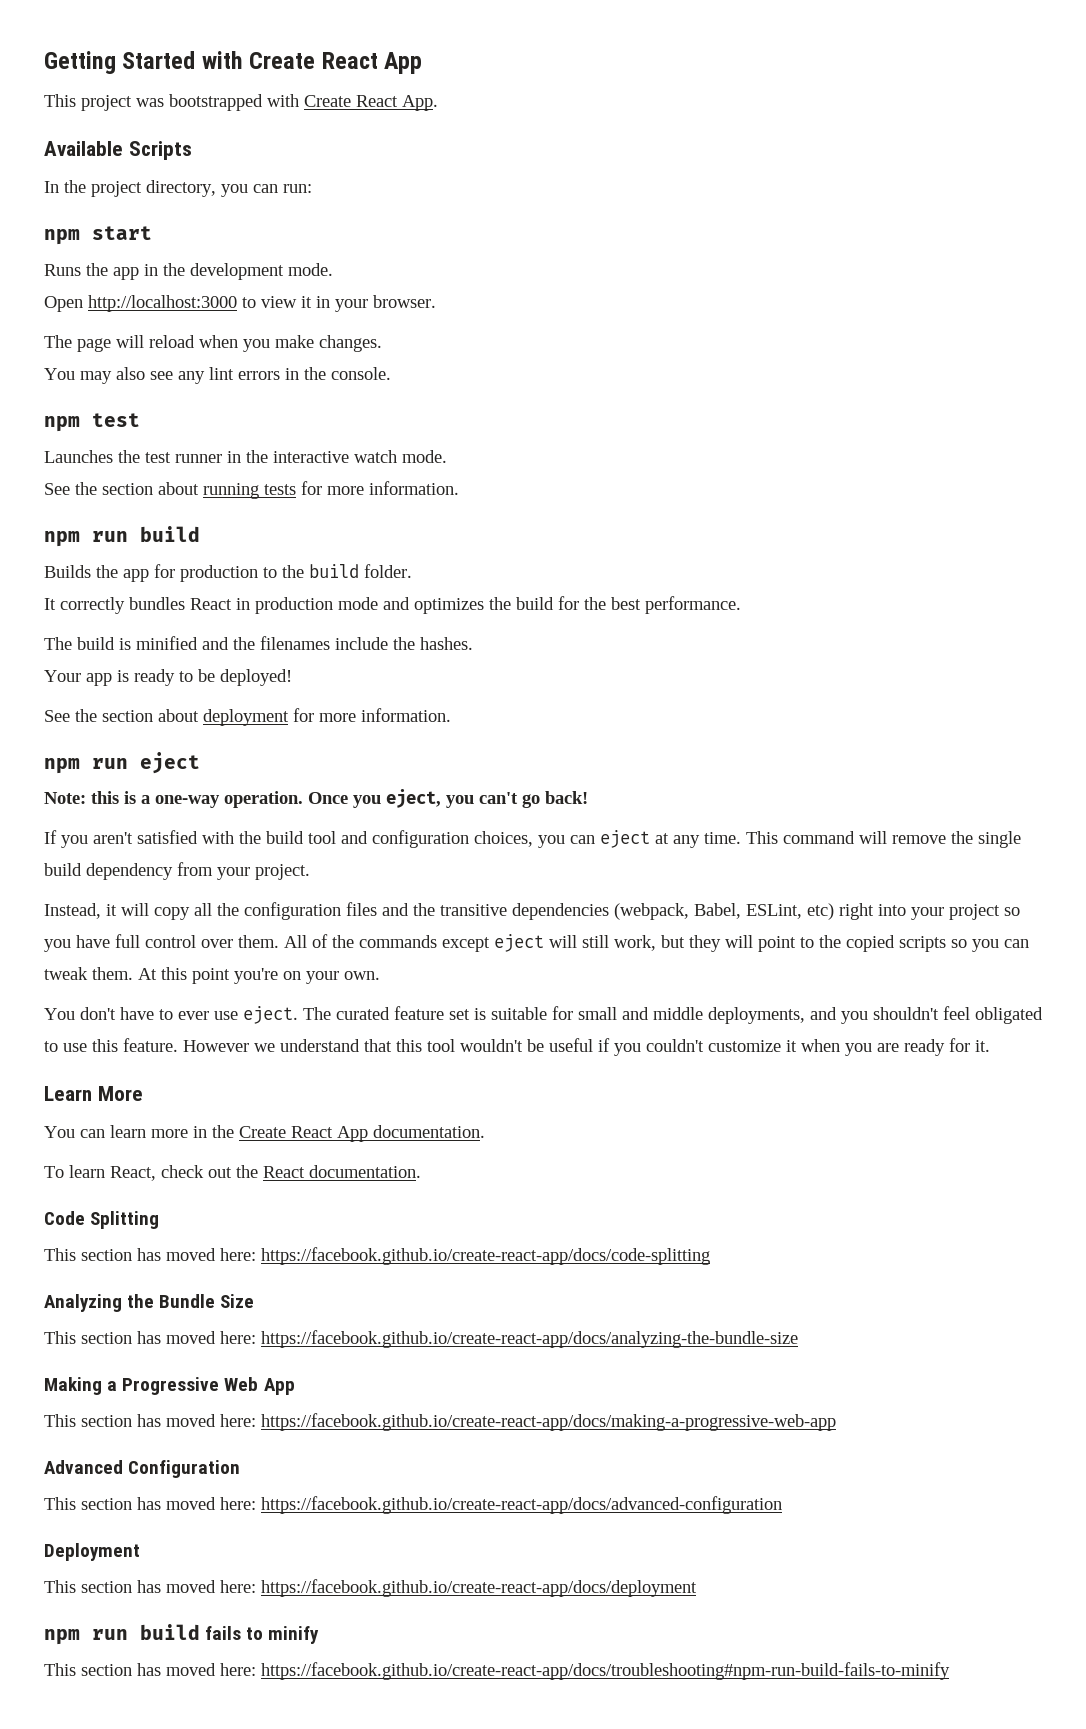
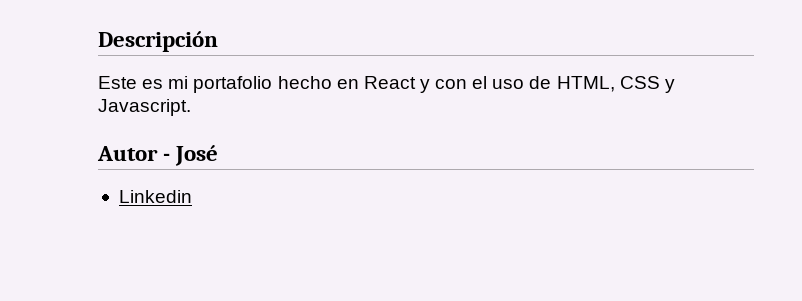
[44,51,423,74] [44,94,438,111] [44,141,192,160] [44,180,312,197] [44,226,152,245] [44,263,333,280] [44,295,436,312] [44,335,382,352] [44,367,391,384] [44,413,140,432] [44,450,447,463] [44,481,459,499] [44,526,200,547] [44,564,412,582] [44,596,741,614] [44,636,473,650] [44,669,292,686] [44,708,451,726] [44,752,200,774] [44,789,588,808] [44,830,1021,848] [44,862,310,880] [44,902,1020,920] [44,934,1029,952] [44,967,380,984] [44,1006,1043,1024] [44,1038,990,1056] [44,1086,143,1101] [44,1125,485,1142] [44,1165,421,1181] [44,1211,160,1229] [44,1247,710,1265] [44,1294,255,1312] [44,1330,798,1348] [44,1377,295,1395] [44,1413,836,1431] [44,1460,241,1478] [44,1496,782,1514] [44,1543,140,1561] [44,1579,697,1597] [44,1624,320,1645] [44,1662,950,1680] Getting Started with Create React App // This project was bootstrapped with Create React App. // Available Scripts // In the project directory, you can run: // npm start // Runs the app in the development mode. // Open http://localhost:3000 to view it in your browser. // The page will reload when you make changes. // You may also see any lint errors in the console. // npm test // Launches the test runner in the interactive watch mode. // See the section about running tests for more information. // npm run build // Builds the app for production to the build folder. // It correctly bundles React in production mode and optimizes the build for the best performance. // The build is minified and the filenames include the hashes. // Your app is ready to be deployed! // See the section about deployment for more information. // npm run eject // Note: this is a one-way operation. Once you eject, you can't go back! // If you aren't satisfied with the build tool and configuration choices, you can eject at any time. This command will remove the single build dependency from your project. // Instead, it will copy all the configuration files and the transitive dependencies (webpack, Babel, ESLint, etc) right into your project so you have full control over them. All of the commands except eject will still work, but they will point to the copied scripts so you can tweak them. At this point you're on your own. // You don't have to ever use eject. The curated feature set is suitable for small and middle deployments, and you shouldn't feel obligated to use this feature. However we understand that this tool wouldn't be useful if you couldn't customize it when you are ready for it. // Learn More // You can learn more in the Create React App documentation. // To learn React, check out the React documentation. // Code Splitting // This section has moved here: https://facebook.github.io/create-react-app/docs/code-splitting // Analyzing the Bundle Size // This section has moved here: https://facebook.github.io/create-react-app/docs/analyzing-the-bundle-size // Making a Progressive Web App // This section has moved here: https://facebook.github.io/create-react-app/docs/making-a-progressive-web-app // Advanced Configuration // This section has moved here: https://facebook.github.io/create-react-app/docs/advanced-configuration // Deployment // This section has moved here: https://facebook.github.io/create-react-app/docs/deployment // npm run build fails to minify // This section has moved here: https://facebook.github.io/create-react-app/docs/troubleshooting#npm-run-build-fails-to-minify -> [98,31,218,52] [98,76,675,93] [98,99,191,116] [97,145,219,166] [118,190,192,203] Descripción // Este es mi portafolio hecho en React y con el uso de HTML, CSS y Javascript. // Autor - José // Linkedin

